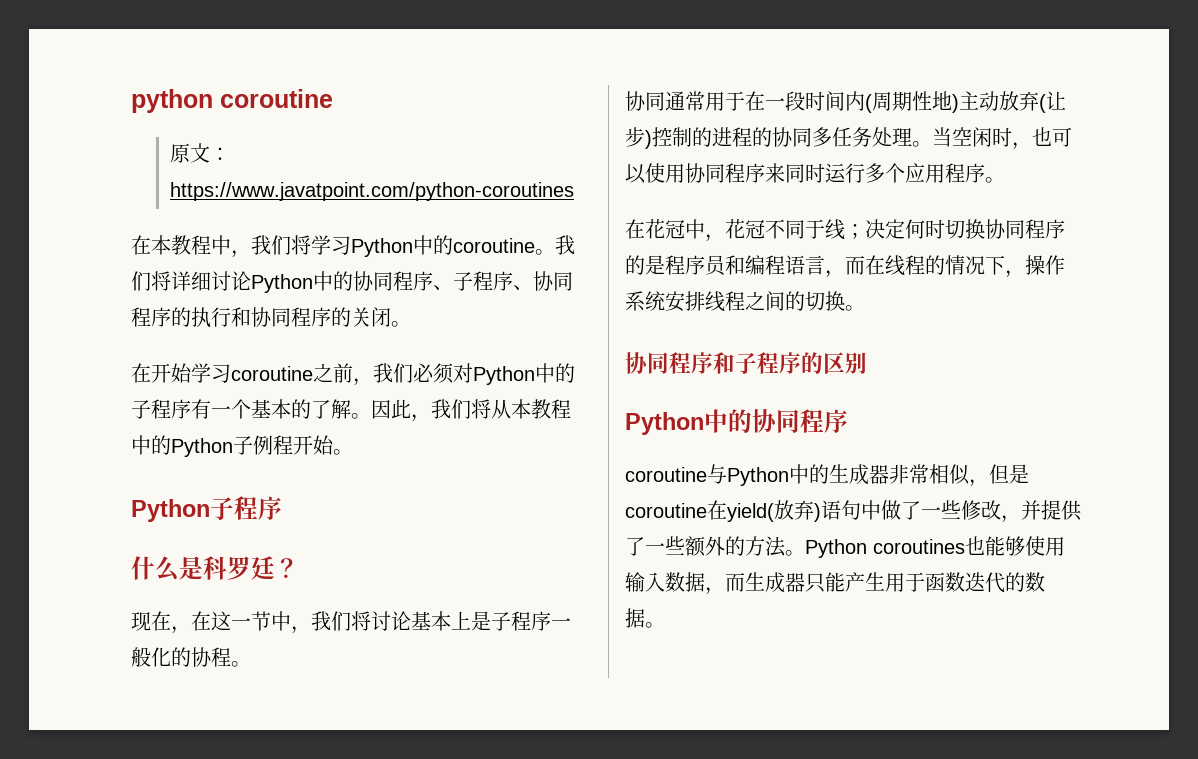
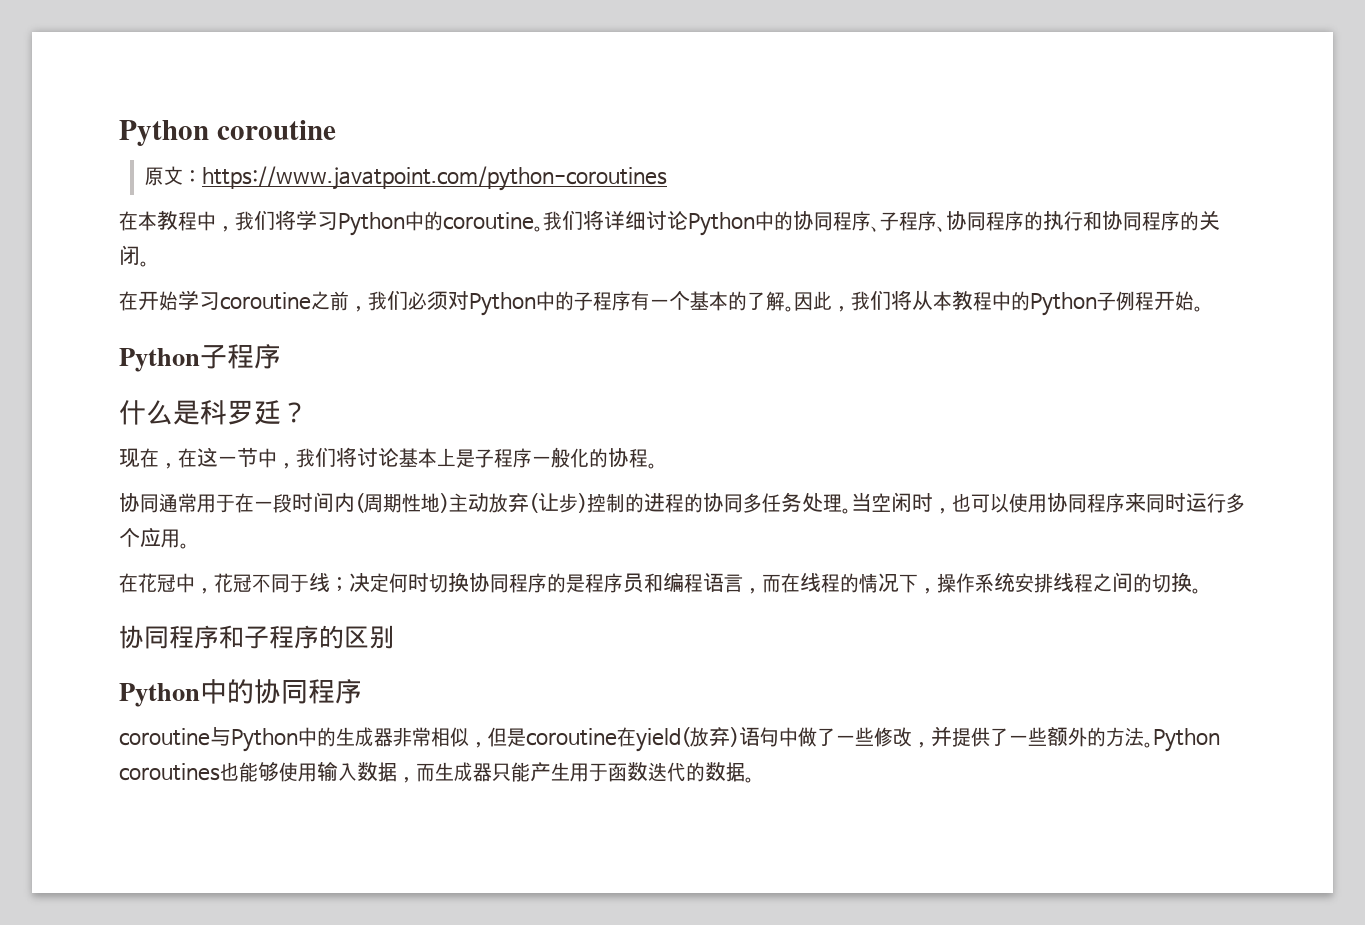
[131,89,213,113] python -> [119,120,209,146] Python
[945,163,985,183] 程序 -> (180, 538) none

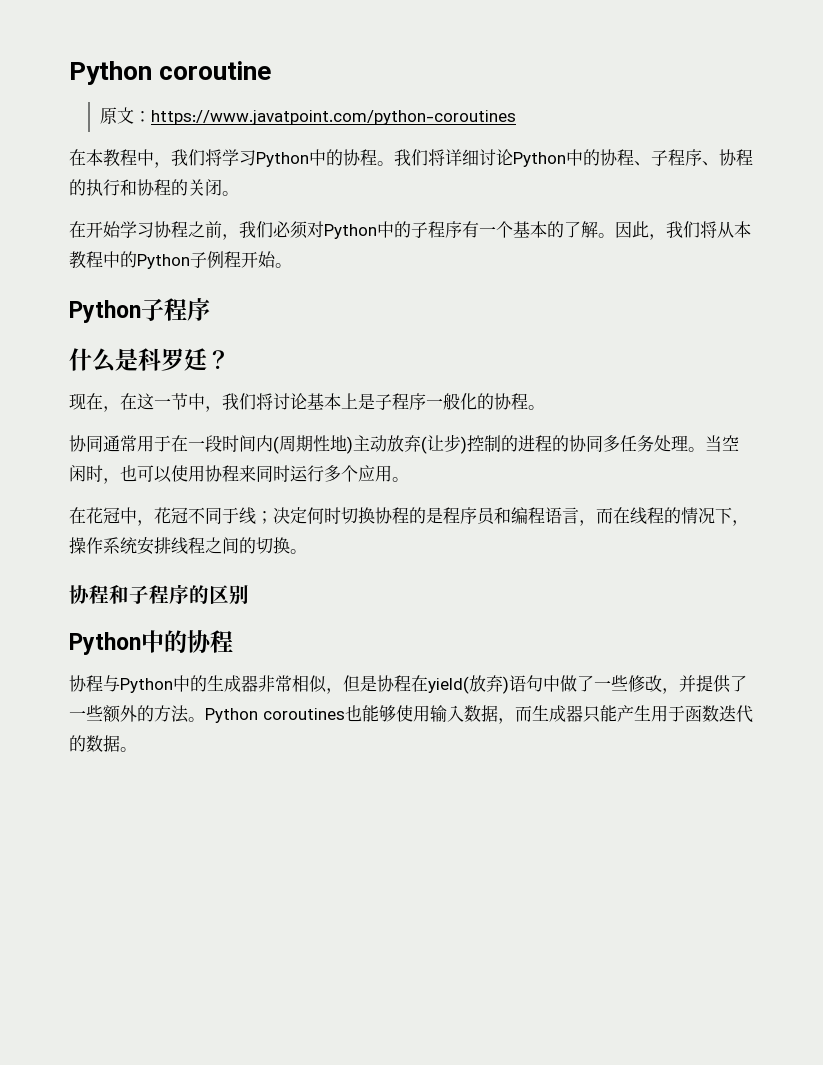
[443,212,534,230] coroutine -> [343,149,377,166] 协程
[813,211,871,231] 同程序 -> [617,149,634,166] 程
[966,211,1024,231] 同程序 -> [736,149,753,166] 程
[1122,211,1180,231] 同程序 -> [154,179,171,196] 程
[220,292,311,310] coroutine -> [154,221,188,238] 协程
[1068,493,1125,513] 同程序 -> [222,465,239,482] 程
[490,573,547,593] 同程序 -> [392,507,409,524] 程
[144,625,219,649] 同程序 -> [89,585,109,604] 程
[281,679,362,704] [119,728,210,746] 同程序 // coroutine -> [210,630,233,653] [69,675,103,692] 程 // 协程
[525,728,617,746] coroutine -> [377,675,411,692] 协程

